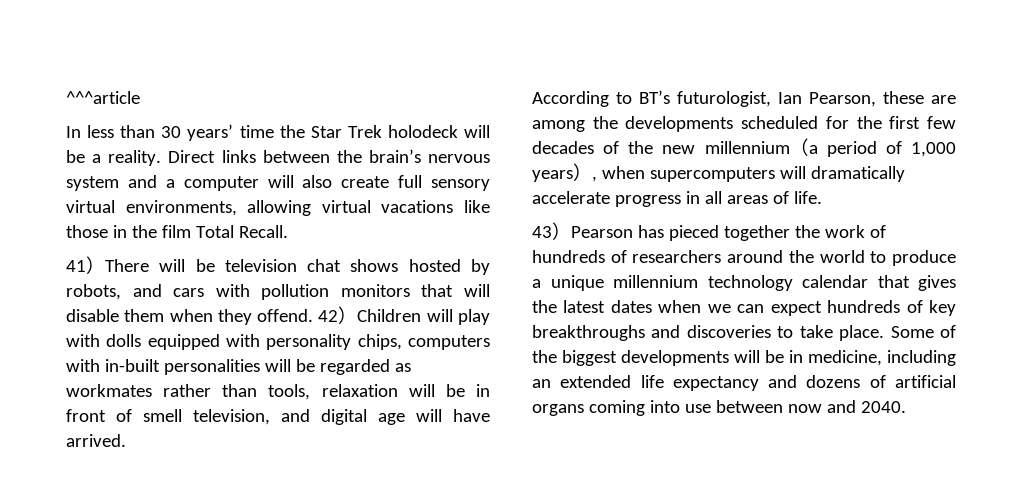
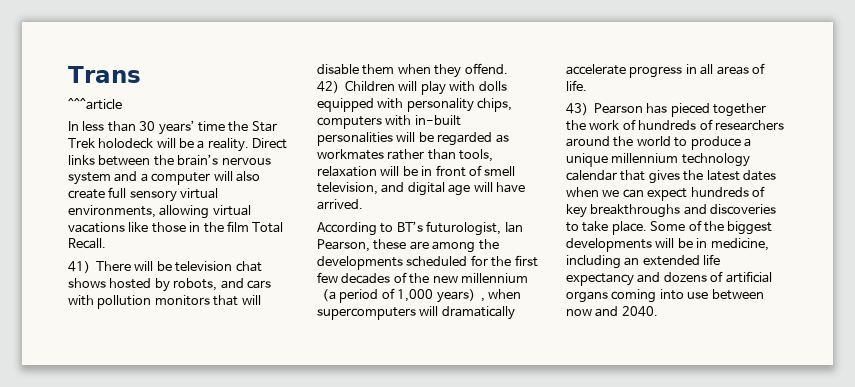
(66, 97) none -> [68,66,141,83] Trans //

